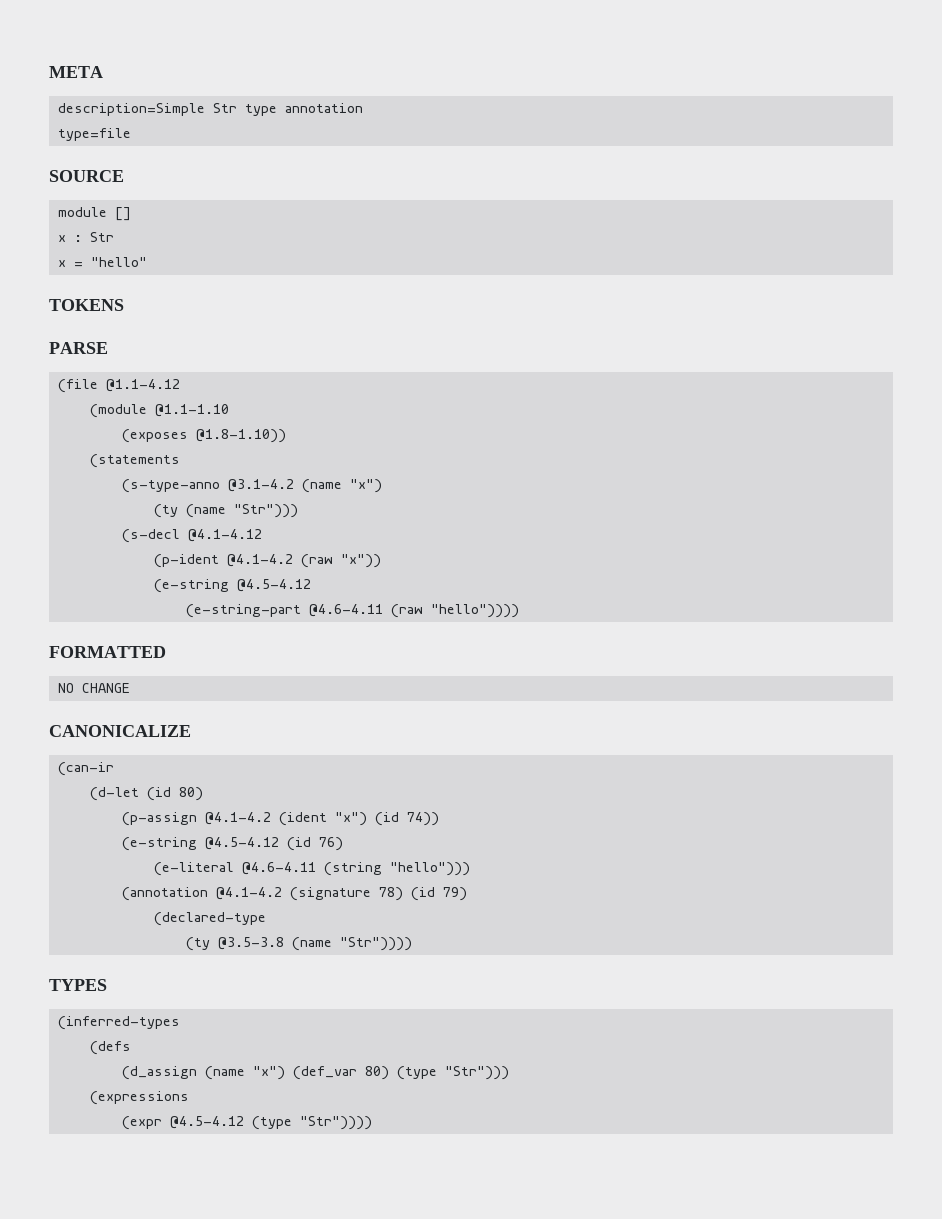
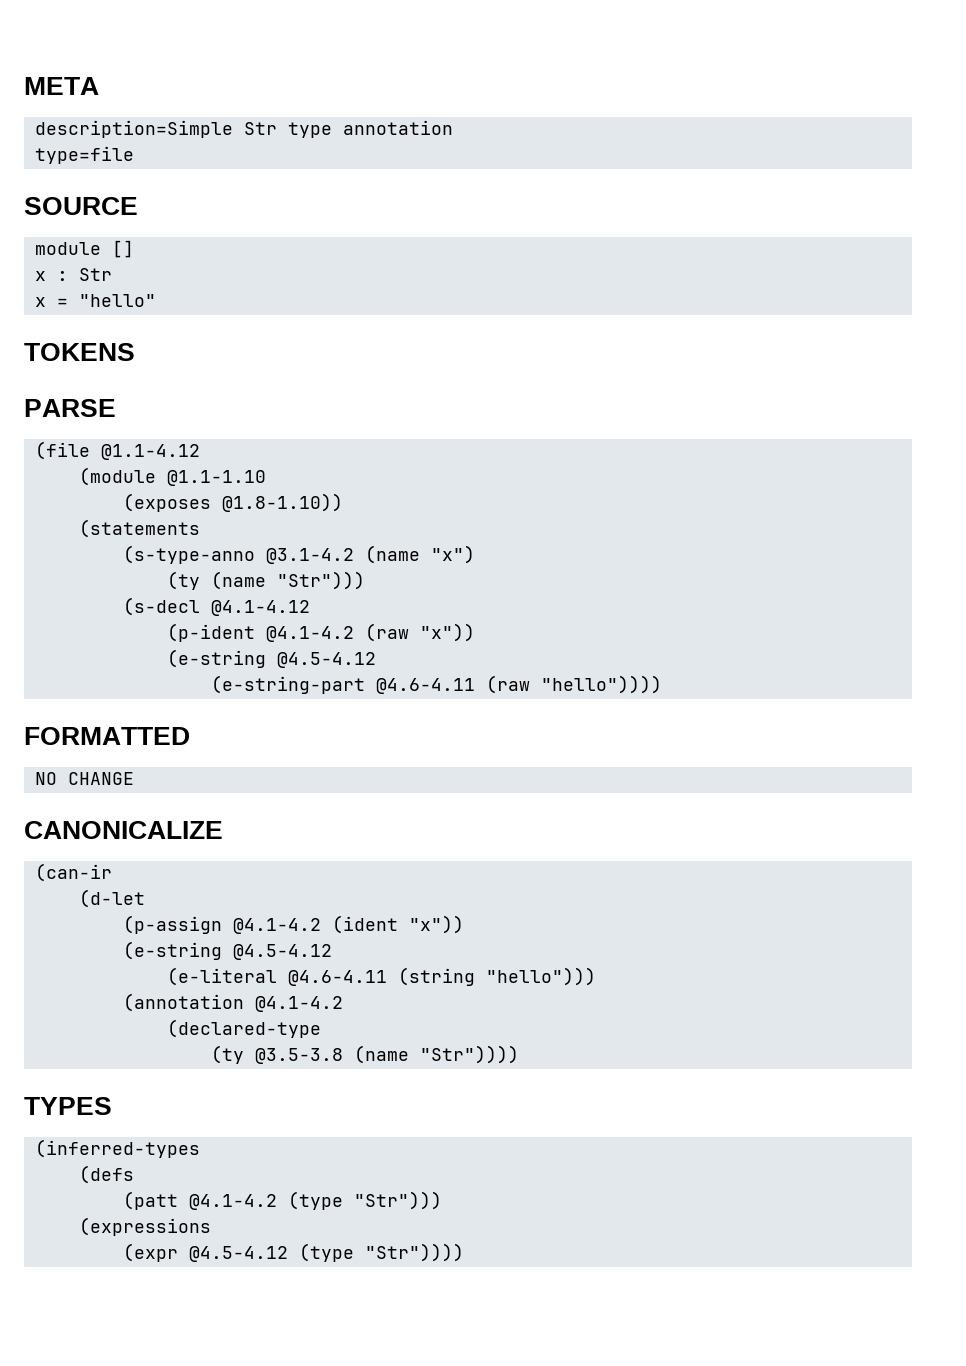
[147,787,204,801] (id 80) -> (146, 898) none
[335,812,440,826] [122,837,344,851] "x") (id 74)) // (e-string @4.5-4.12 (id 76) -> [409,915,465,934] [123,941,333,960] "x")) // (e-string @4.5-4.12
[290,887,468,901] (signature 78) (id 79) -> (344, 1004) none
[122,1066,390,1080] (d_assign (name "x") (def_var 80) -> [123,1191,278,1210] (patt @4.1-4.2

